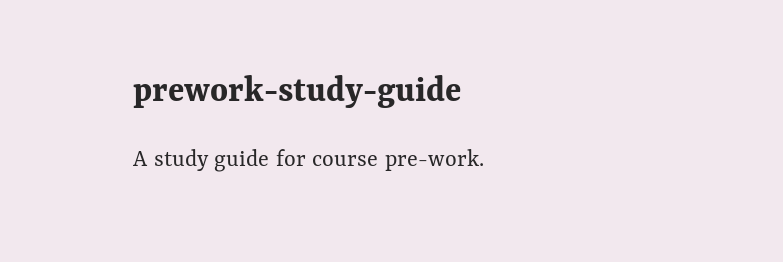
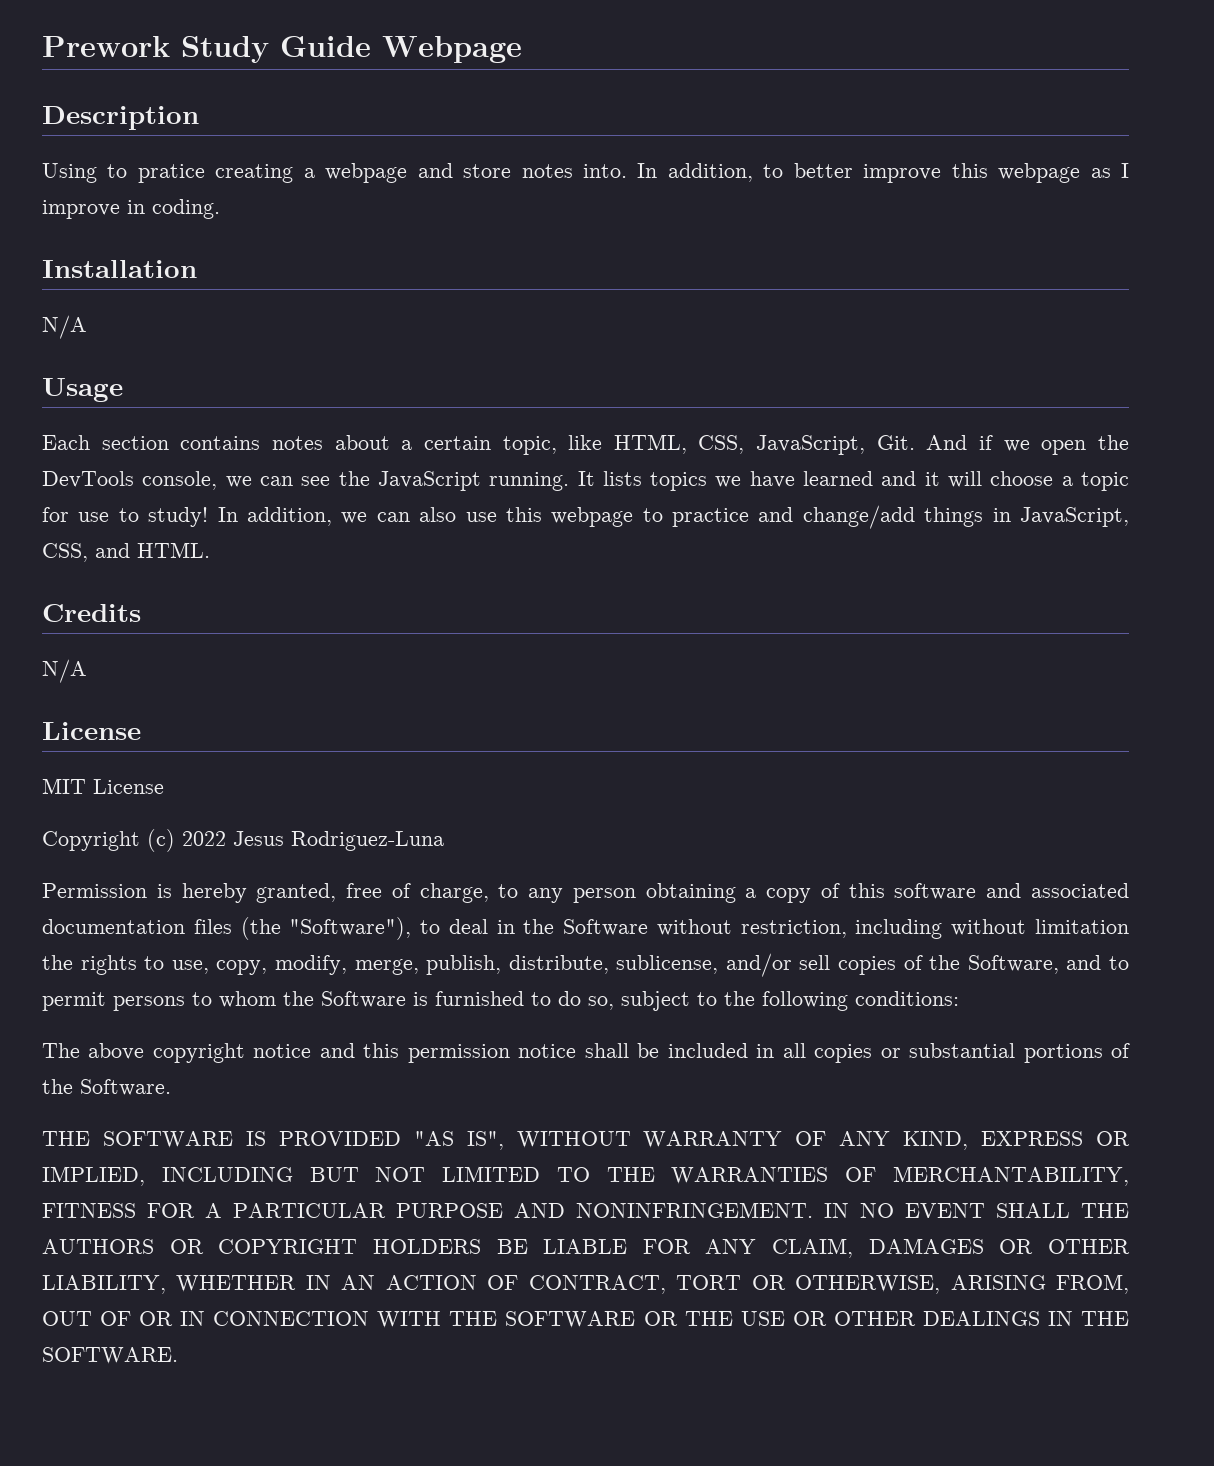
[133,75,461,108] [133,149,485,172] prework-study-guide // A study guide for course pre-work. -> [42,36,522,63] [42,106,199,130] [42,163,1129,183] [42,199,220,219] [42,260,197,278] [42,315,87,339] [42,378,123,402] [42,434,1129,455] [42,471,1129,491] [42,505,1130,529] [42,542,210,562] [42,604,141,622] [42,659,87,683] [42,722,141,740] [42,778,164,794] [42,829,444,852] [42,883,1129,903] [42,917,1129,940] [42,953,1130,977] [42,991,959,1011] [42,1043,1131,1063] [42,1079,171,1096] [42,1131,1130,1150] [42,1166,1130,1186] [42,1202,1129,1218] [42,1238,1130,1258] [42,1274,1130,1294] [42,1311,1130,1328] [42,1347,178,1364] Prework Study Guide Webpage // Description // Using to pratice creating a webpage and store notes into. In addition, to better improve this webpage as I improve in coding. // Installation // N/A // Usage // Each section contains notes about a certain topic, like HTML, CSS, JavaScript, Git. And if we open the DevTools console, we can see the JavaScript running. It lists topics we have learned and it will choose a topic for use to study! In addition, we can also use this webpage to practice and change/add things in JavaScript, CSS, and HTML. // Credits // N/A // License // MIT License // Copyright (c) 2022 Jesus Rodriguez-Luna // Permission is hereby granted, free of charge, to any person obtaining a copy of this software and associated documentation files (the "Software"), to deal in the Software without restriction, including without limitation the rights to use, copy, modify, merge, publish, distribute, sublicense, and/or sell copies of the Software, and to permit persons to whom the Software is furnished to do so, subject to the following conditions: // The above copyright notice and this permission notice shall be included in all copies or substantial portions of the Software. // THE SOFTWARE IS PROVIDED "AS IS", WITHOUT WARRANTY OF ANY KIND, EXPRESS OR IMPLIED, INCLUDING BUT NOT LIMITED TO THE WARRANTIES OF MERCHANTABILITY, FITNESS FOR A PARTICULAR PURPOSE AND NONINFRINGEMENT. IN NO EVENT SHALL THE AUTHORS OR COPYRIGHT HOLDERS BE LIABLE FOR ANY CLAIM, DAMAGES OR OTHER LIABILITY, WHETHER IN AN ACTION OF CONTRACT, TORT OR OTHERWISE, ARISING FROM, OUT OF OR IN CONNECTION WITH THE SOFTWARE OR THE USE OR OTHER DEALINGS IN THE SOFTWARE.

